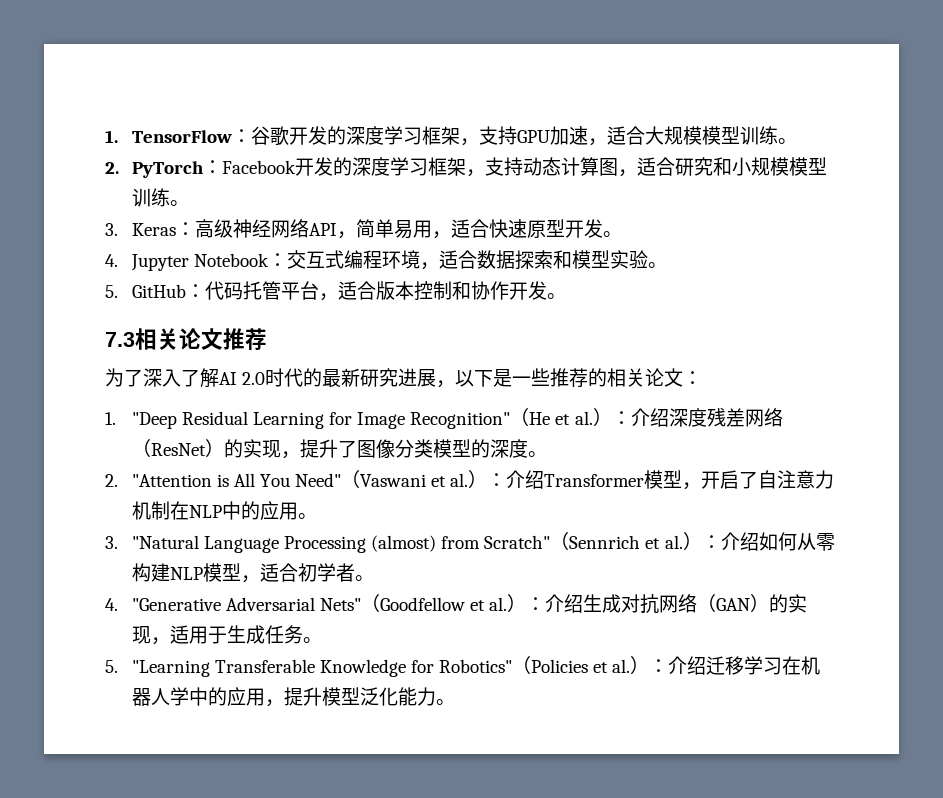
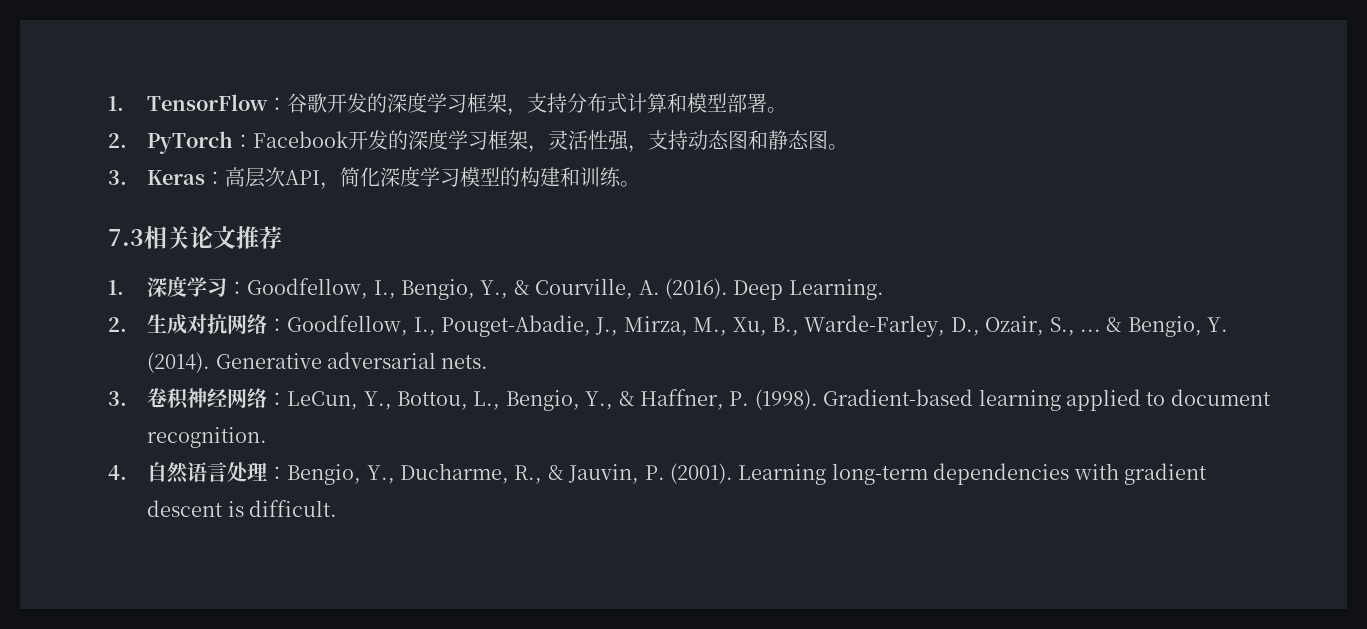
[516,126,778,146] GPU加速，适合大规模模型训练 -> [567,93,768,113] 分布式计算和模型部署
[484,157,827,177] [131,188,189,207] [105,219,622,239] [105,250,667,271] [105,281,547,301] 支持动态计算图，适合研究和小规模模型训练。 // 3. Keras：高级神经网络API，简单易用，适合快速原型开发。 // 4. Jupyter Notebook：交互式编程环境，适合数据探索和模型实验。 // 5. GitHub：代码托管平台，适合版本控制和协作开发 -> [548,130,849,153] [108,166,622,190] 灵活性强，支持动态图和静态图。 // 3. Keras：高层次API，简化深度学习模型的构建和训练
[105,368,703,388] [105,408,783,429] [131,439,547,459] [105,470,835,490] [131,501,317,520] [105,532,835,553] [131,563,374,583] [105,594,808,614] [131,625,322,645] [105,656,821,677] [131,687,455,707] 为了深入了解AI 2.0时代的最新研究进展，以下是一些推荐的相关论文： // 1. "Deep Residual Learning for Image Recognition"（He et al.）：介绍深度残差网络（ResNet）的实现，提升了图像分类模型的深度。 // 2. "Attention is All You Need"（Vaswani et al.）：介绍Transformer模型，开启了自注意力机制在NLP中的应用。 // 3. "Natural Language Processing (almost) from Scratch"（Sennrich et al.）：介绍如何从零构建NLP模型，适合初学者。 // 4. "Generative Adversarial Nets"（Goodfellow et al.）：介绍生成对抗网络（GAN）的实现，适用于生成任务。 // 5. "Learning Transferable Knowledge for Robotics"（Policies et al.）：介绍迁移学习在机器人学中的应用，提升模型泛化能力。 -> [108,276,884,300] [108,314,1229,337] [147,352,489,373] [108,388,1271,411] [147,427,268,448] [108,462,1207,485] [147,500,337,517] 1.深度学习：Goodfellow, I., Bengio, Y., & Courville, A. (2016). Deep Learning. // 2.生成对抗网络：Goodfellow, I., Pouget-Abadie, J., Mirza, M., Xu, B., Warde-Farley, D., Ozair, S., ... & Bengio, Y. (2014). Generative adversarial nets. // 3.卷积神经网络：LeCun, Y., Bottou, L., Bengio, Y., & Haffner, P. (1998). Gradient-based learning applied to document recognition. // 4.自然语言处理：Bengio, Y., Ducharme, R., & Jauvin, P. (2001). Learning long-term dependencies with gradient descent is difficult.

